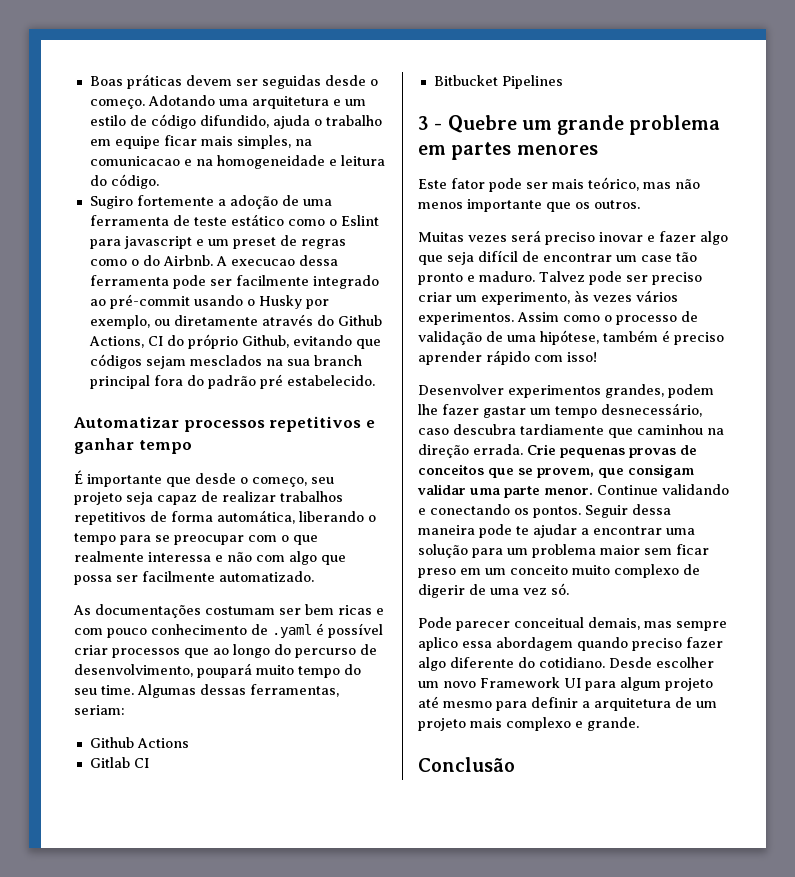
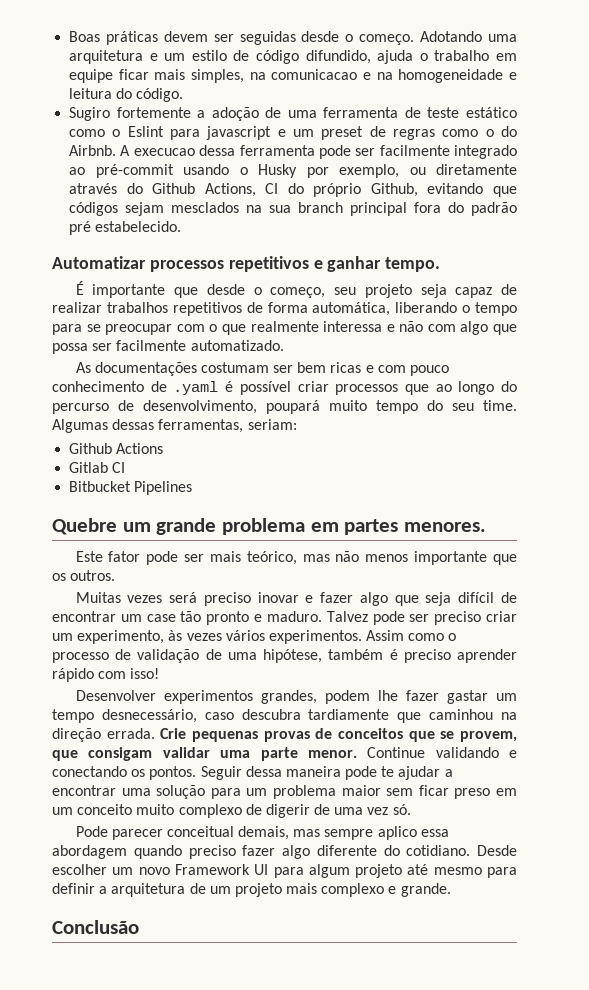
[138,440,192,454] tempo -> [385,257,441,272] tempo.
[418,116,443,130] 3 - -> (193, 488) none
[516,145,598,155] menores -> [404,522,487,532] menores.

